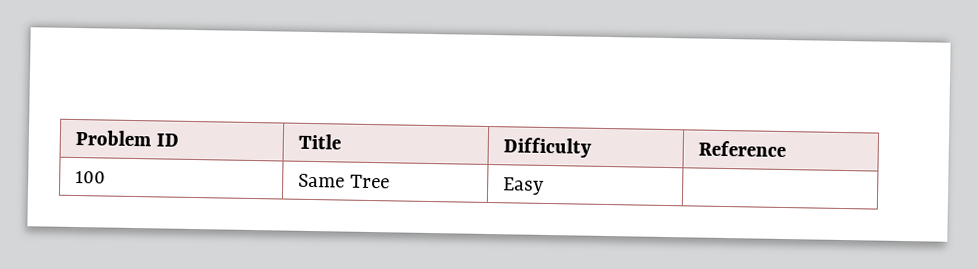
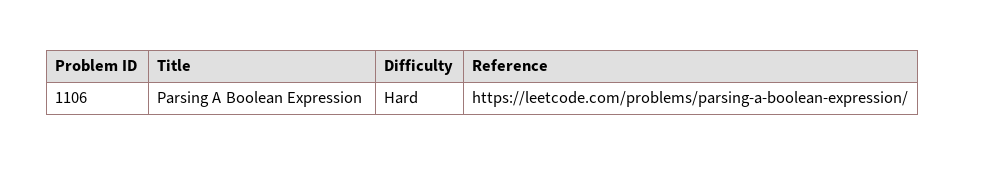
[75,171,107,184] [298,173,390,189] [502,177,545,195] 100 | Same Tree | Easy | -> [54,92,87,103] [156,91,363,107] [383,91,418,104] [471,91,908,107] 1106 | Parsing A Boolean Expression | Hard | https://leetcode.com/problems/parsing-a-boolean-expression/

